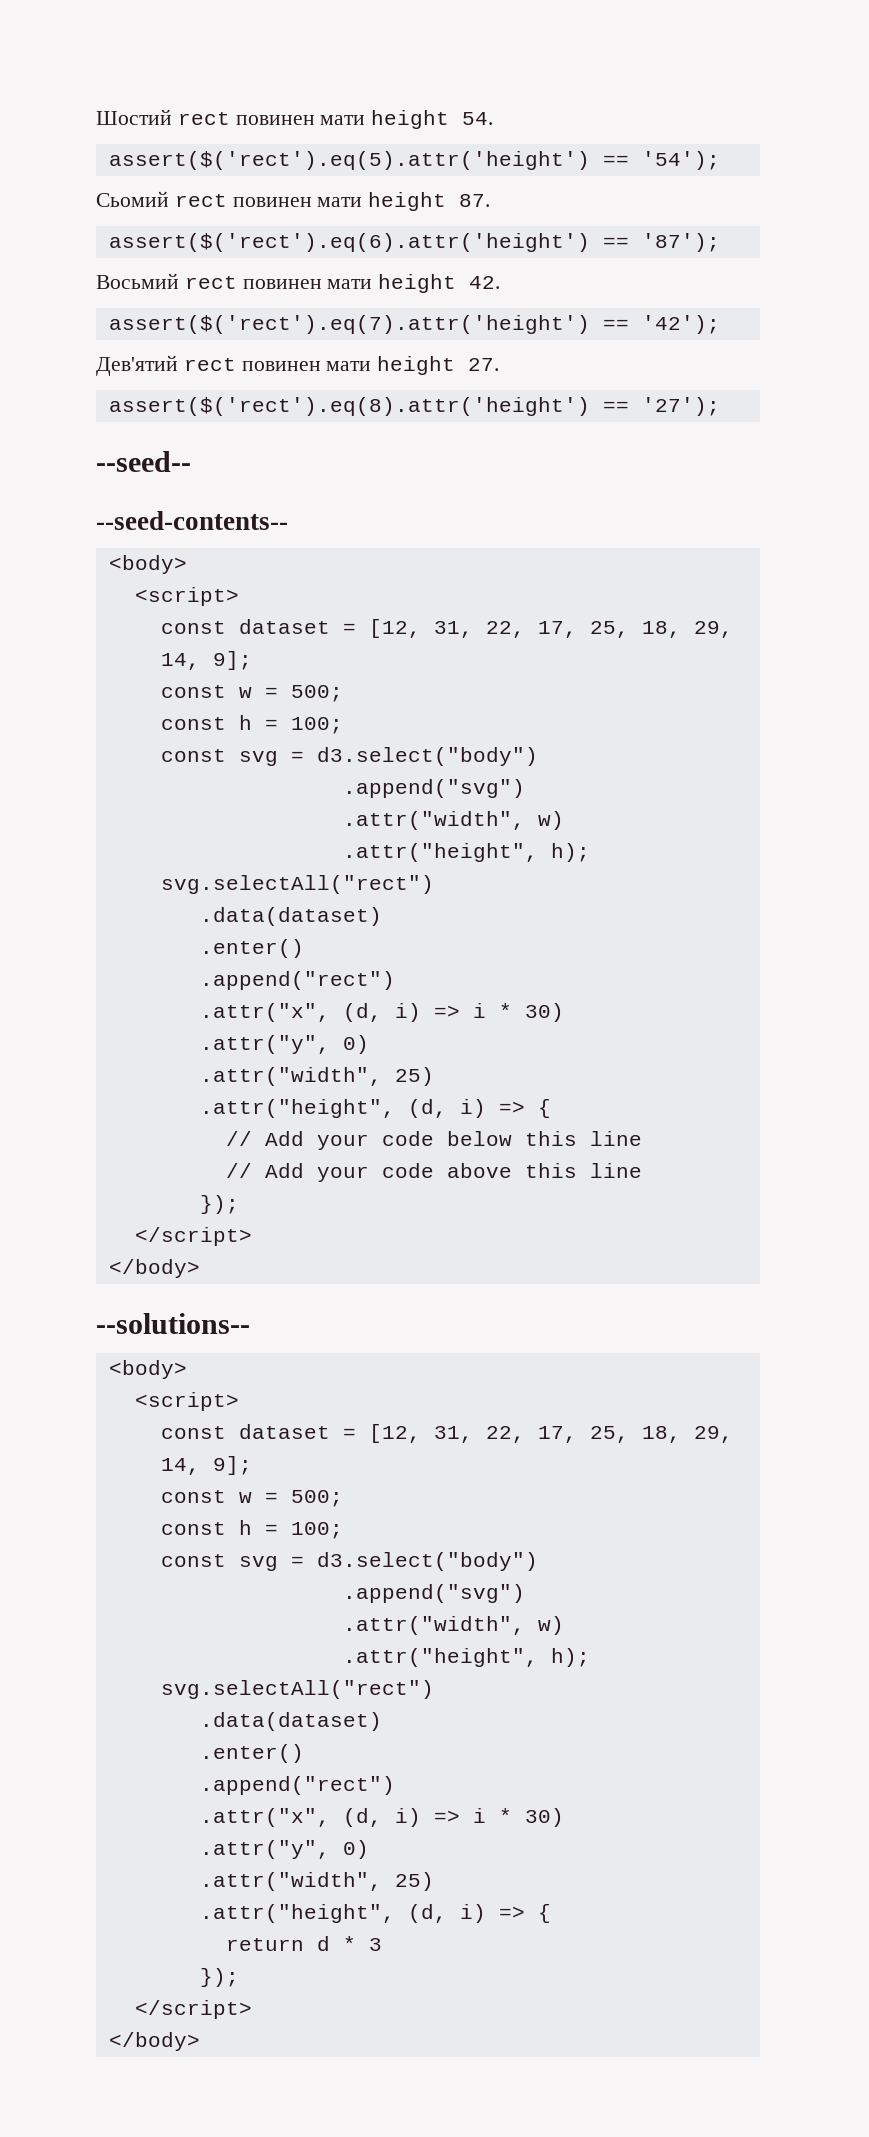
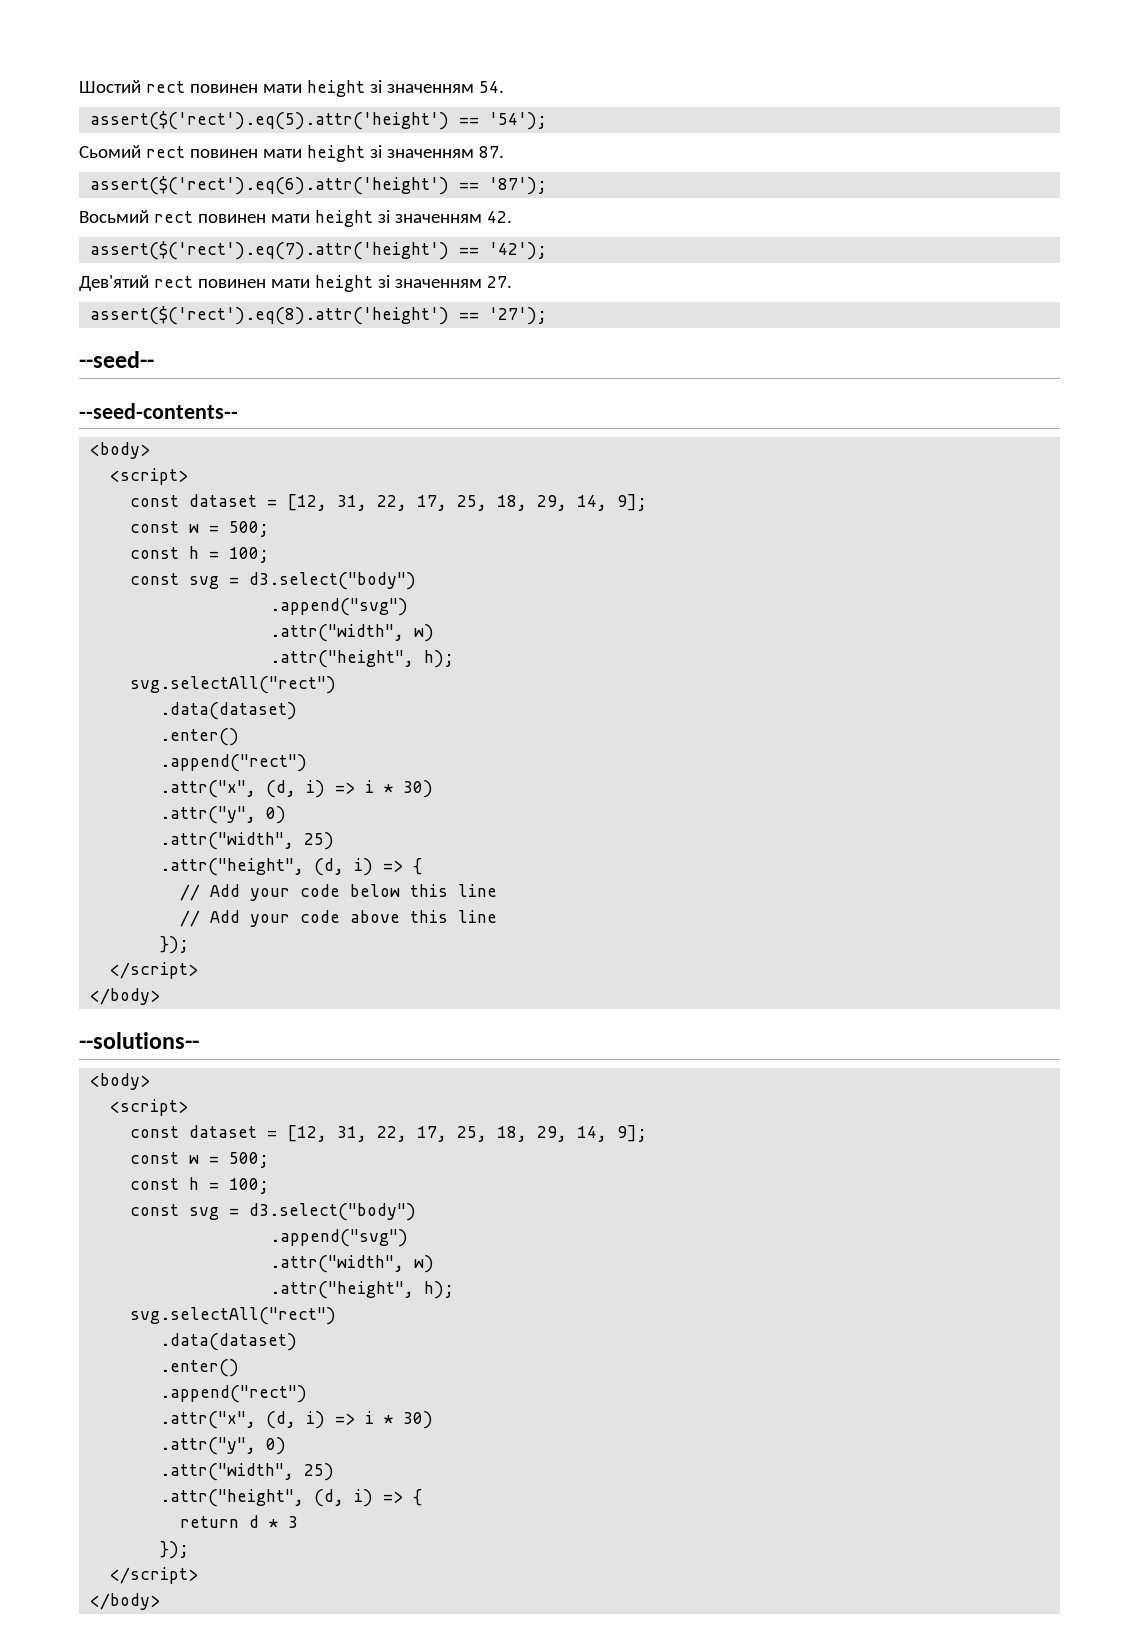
(450, 119) none -> [369,80,474,93] зі значенням
(447, 201) none -> [369,145,474,158] зі значенням
(457, 283) none -> [377,210,482,223] зі значенням
(456, 365) none -> [377,275,482,288] зі значенням

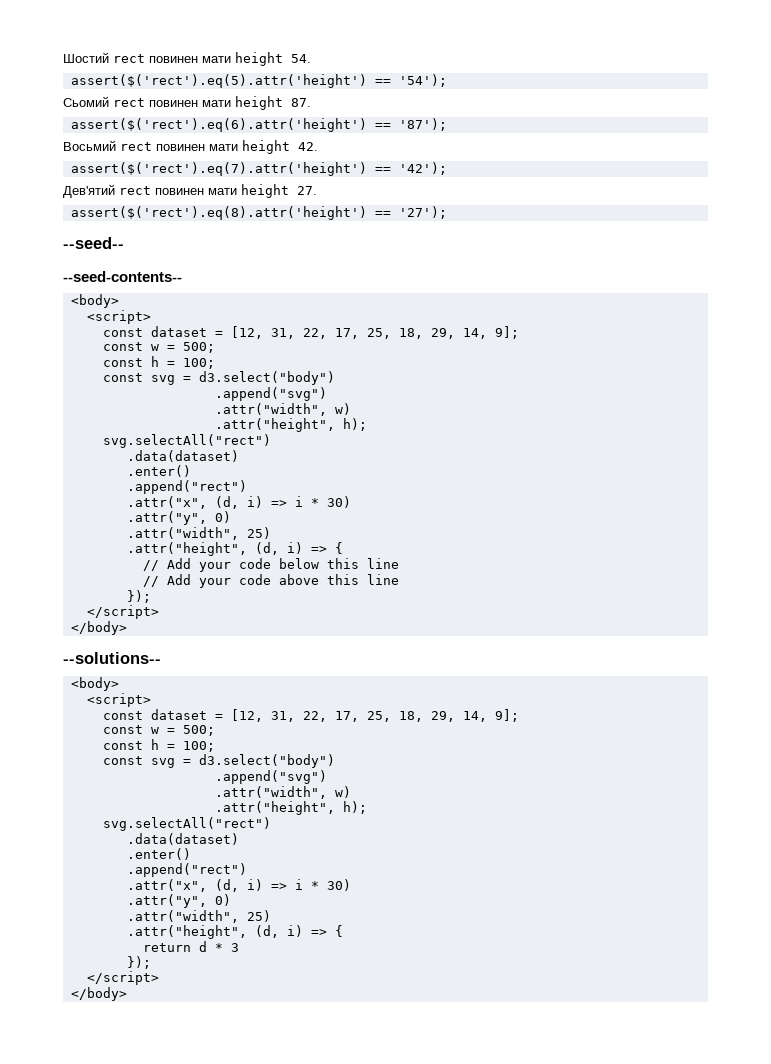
[369,80,474,93] зі значенням -> (283, 59) none
[369,145,474,158] зі значенням -> (283, 103) none
[377,210,482,223] зі значенням -> (290, 147) none
[377,275,482,288] зі значенням -> (289, 191) none

